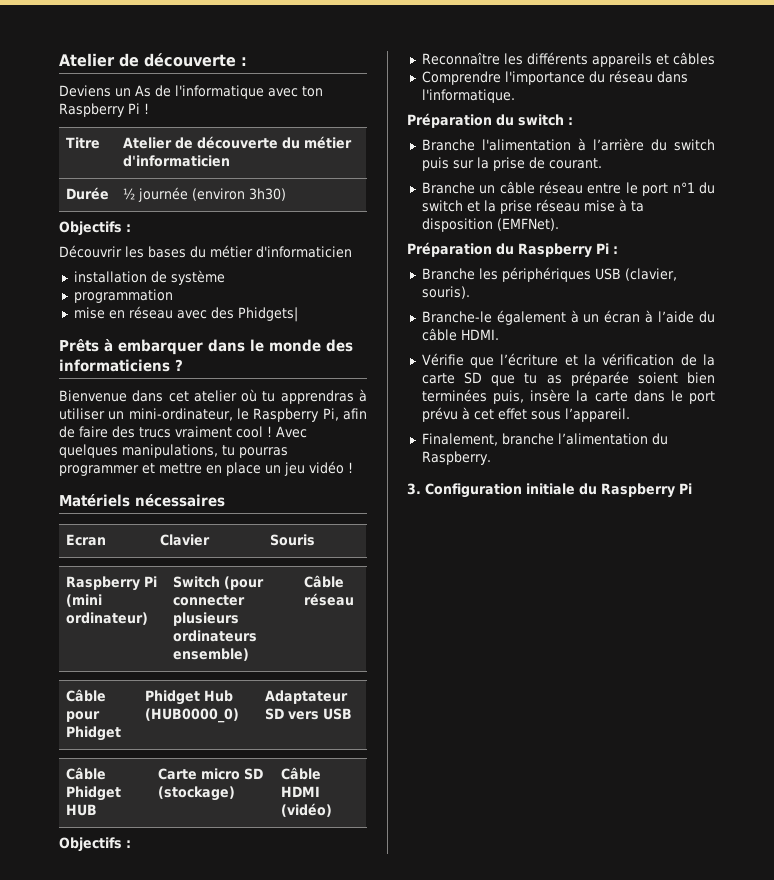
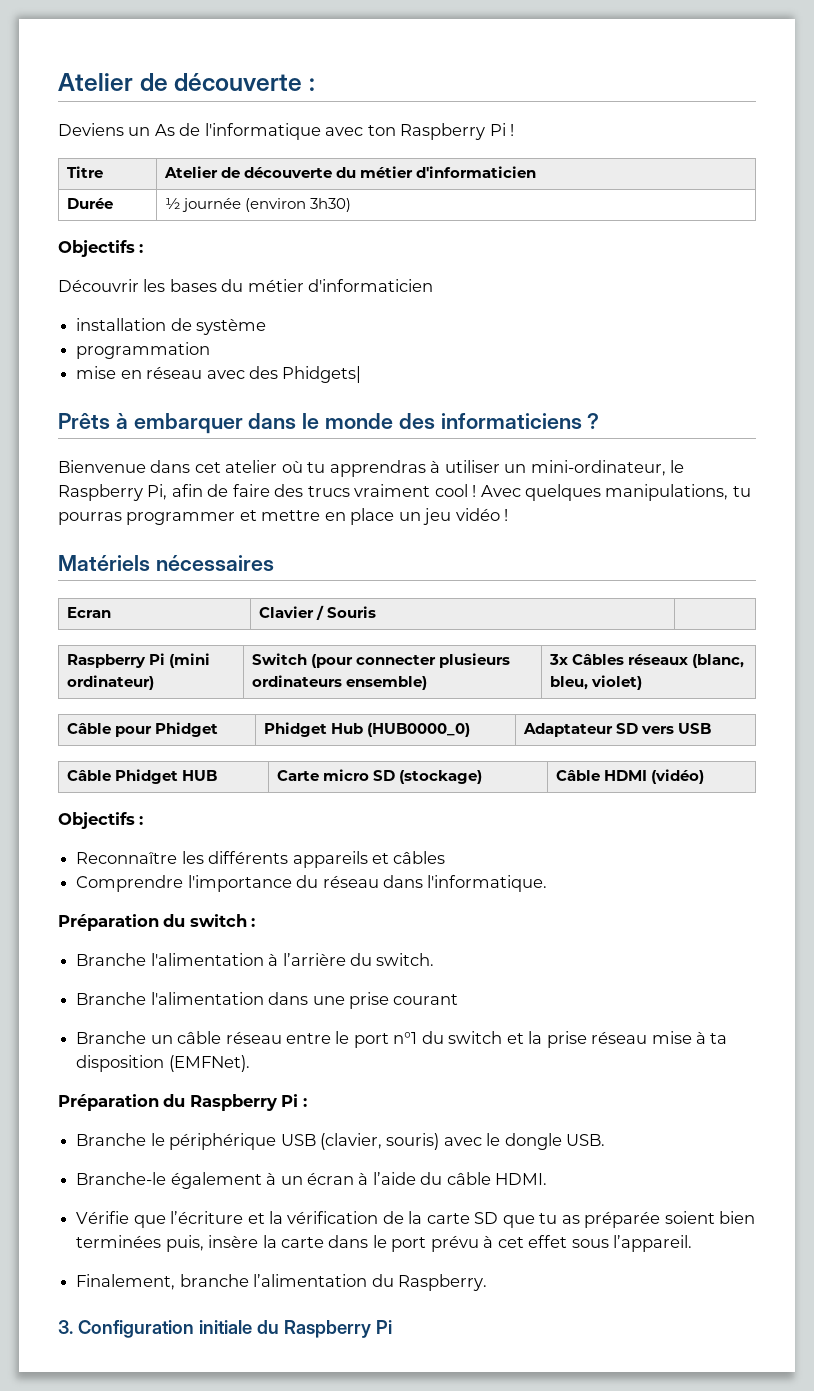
[269,534,315,546] | Souris -> [316,605,377,620] / Souris |
[303,575,344,588] [303,593,354,606] Câble réseau -> [549,654,745,668] [550,675,643,690] 3x Câbles réseaux (blanc, bleu, violet)
[674,139,715,151] [421,157,602,171] switch puis sur la prise de courant. -> [376,953,435,966] [76,992,459,1009] switch. // Branche l'alimentation dans une prise courant
[478,267,677,282] [421,286,470,299] les périphériques USB (clavier, souris). -> [150,1133,606,1150] le périphérique USB (clavier, souris) avec le dongle USB.

